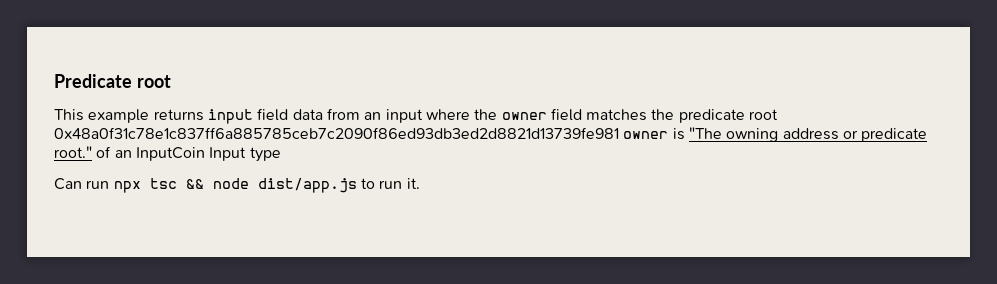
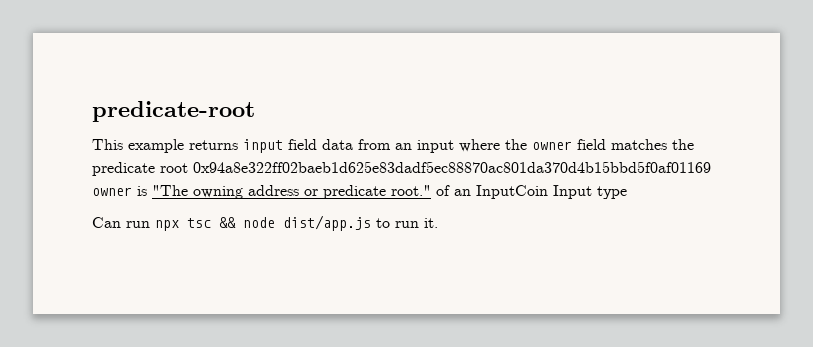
[54,74,171,88] Predicate root -> [92,101,255,122] predicate-root
[54,127,619,139] 0x48a0f31c78e1c837ff6a885785ceb7c2090f86ed93db3ed2d8821d13739fe981 -> [193,161,711,173] 0x94a8e322ff02baeb1d625e83dadf5ec88870ac801da370d4b15bbd5f0af01169

